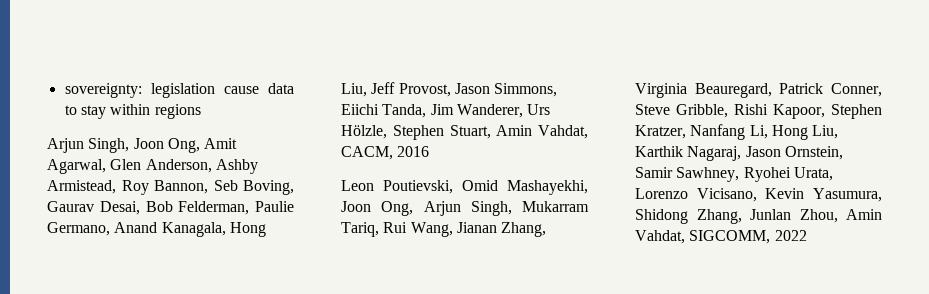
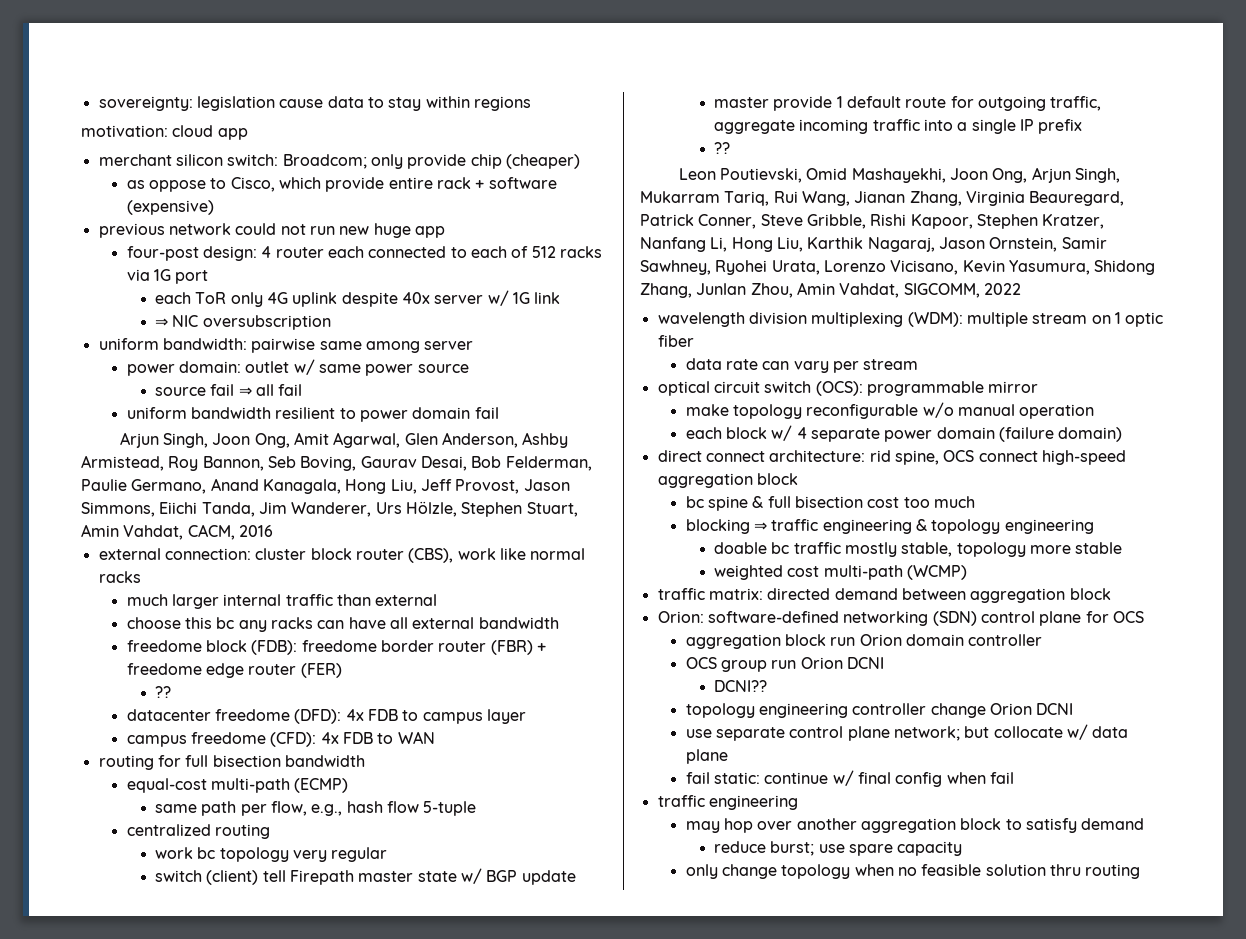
(201, 111) none -> [81,125,248,140] [98,154,580,169] [126,177,557,192] [126,200,214,215] [98,223,445,238] [126,246,602,261] [126,269,209,284] [154,290,561,307] [154,315,331,330] [98,338,474,353] [126,359,469,376] [154,384,303,396] [126,407,499,422] // motivation: cloud app // merchant silicon switch: Broadcom; only provide chip (cheaper) // as oppose to Cisco, which provide entire rack + software (expensive) // previous network could not run new huge app // four-post design: 4 router each connected to each of 512 racks via 1G port // each ToR only 4G uplink despite 40x server w/ 1G link // ⇒ NIC oversubscription // uniform bandwidth: pairwise same among server // power domain: outlet w/ same power source // source fail ⇒ all fail // uniform bandwidth resilient to power domain fail
(430, 151) none -> [98,548,586,563] [98,571,141,583] [126,594,438,609] [126,617,559,632] [126,640,547,655] [126,663,342,678] [154,686,171,698] [126,709,527,724] [126,731,435,747] [98,755,365,770] [126,778,349,793] [154,801,477,816] [126,824,271,839] [154,847,388,862] [154,868,576,885] [713,96,1102,111] [713,119,1083,134] [713,142,730,154] // external connection: cluster block router (CBS), work like normal racks // much larger internal traffic than external // choose this bc any racks can have all external bandwidth // freedome block (FDB): freedome border router (FBR) + freedome edge router (FER) // ?? // datacenter freedome (DFD): 4x FDB to campus layer // campus freedome (CFD): 4x FDB to WAN // routing for full bisection bandwidth // equal-cost multi-path (ECMP) // same path per flow, e.g., hash flow 5-tuple // centralized routing // work bc topology very regular // switch (client) tell Firepath master state w/ BGP update // master provide 1 default route for outgoing traffic, aggregate incoming traffic into a single IP prefix // ??
(807, 235) none -> [657,312,1164,327] [657,335,694,347] [685,358,919,373] [657,381,1039,396] [685,402,1095,419] [685,425,1123,442] [657,450,1126,465] [657,473,798,488] [685,496,976,511] [685,519,1094,534] [713,542,1123,557] [713,565,967,580] [657,588,1111,603] [657,611,1144,626] [685,634,1043,649] [685,657,885,672] [713,680,767,692] [685,703,1074,718] [685,724,1129,741] [685,749,728,764] [685,770,1015,787] [657,795,798,810] [685,818,1145,833] [713,841,963,856] [685,864,1141,879] // wavelength division multiplexing (WDM): multiple stream on 1 optic fiber // data rate can vary per stream // optical circuit switch (OCS): programmable mirror // make topology reconfigurable w/o manual operation // each block w/ 4 separate power domain (failure domain) // direct connect architecture: rid spine, OCS connect high-speed aggregation block // bc spine & full bisection cost too much // blocking ⇒ traffic engineering & topology engineering // doable bc traffic mostly stable, topology more stable // weighted cost multi-path (WCMP) // traffic matrix: directed demand between aggregation block // Orion: software-defined networking (SDN) control plane for OCS // aggregation block run Orion domain controller // OCS group run Orion DCNI // DCNI?? // topology engineering controller change Orion DCNI // use separate control plane network; but collocate w/ data plane // fail static: continue w/ final config when fail // traffic engineering // may hop over another aggregation block to satisfy demand // reduce burst; use spare capacity // only change topology when no feasible solution thru routing

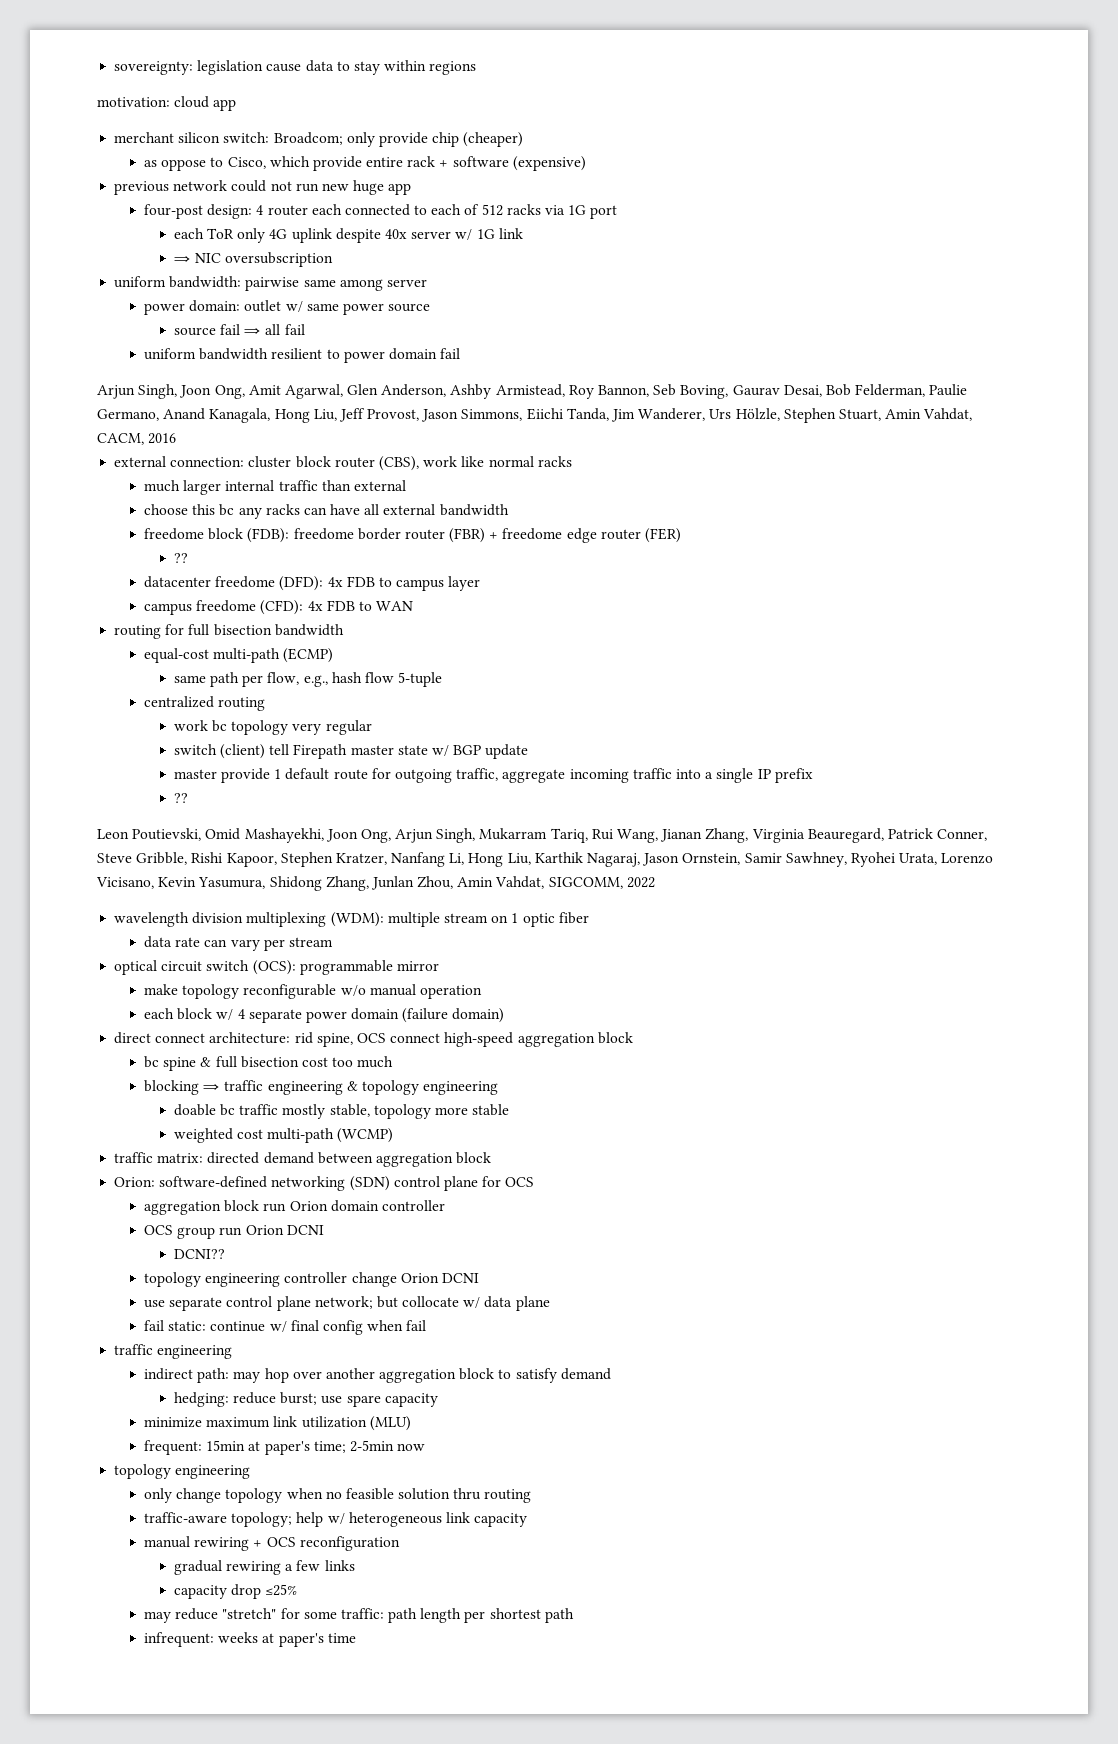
(798, 802) none -> [143,1368,230,1383] indirect path:
(1145, 824) none -> [173,1392,229,1407] hedging:
(963, 848) none -> [143,1416,411,1431] [143,1440,426,1455] [114,1464,251,1479] // minimize maximum link utilization (MLU) // frequent: 15min at paper's time; 2-5min now // topology engineering
(1141, 871) none -> [143,1512,528,1527] [143,1536,400,1551] [173,1560,355,1575] [173,1584,298,1599] [143,1608,574,1623] [143,1632,356,1647] // traffic-aware topology; help w/ heterogeneous link capacity // manual rewiring + OCS reconfiguration // gradual rewiring a few links // capacity drop ≤25% // may reduce "stretch" for some traffic: path length per shortest path // infrequent: weeks at paper's time

